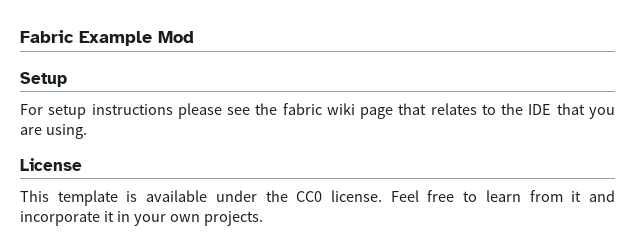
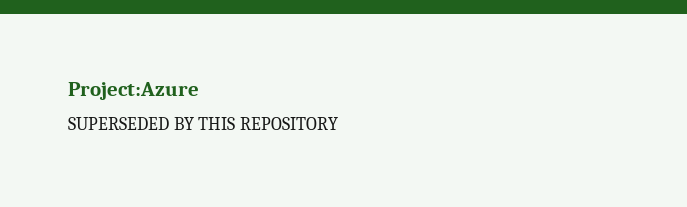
[20,30,194,46] [20,72,67,87] [20,103,615,119] [20,124,87,139] [20,158,82,171] [20,190,615,206] [20,211,263,226] Fabric Example Mod // Setup // For setup instructions please see the fabric wiki page that relates to the IDE that you are using. // License // This template is available under the CC0 license. Feel free to learn from it and incorporate it in your own projects. -> [68,82,199,100] [68,117,339,130] Project:Azure // SUPERSEDED BY THIS REPOSITORY

